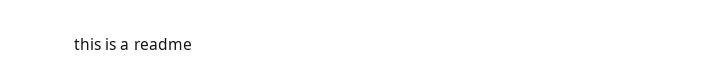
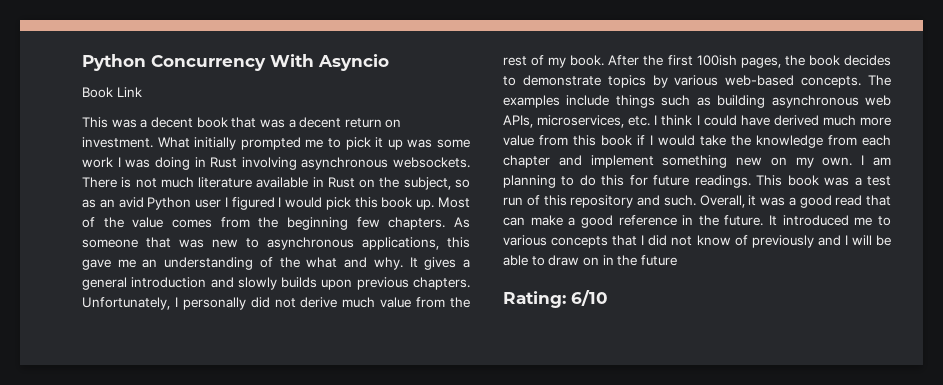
[74,38,192,50] this is a readme -> [82,54,389,71] [82,87,142,98] [82,117,402,128] [82,137,471,150] [82,157,470,170] [82,177,470,190] [82,197,471,210] [82,217,471,230] [82,237,470,250] [82,257,471,270] [82,277,470,290] [82,297,471,310] [503,55,891,68] [503,75,891,88] [503,95,891,108] [503,115,891,128] [503,135,891,148] [503,155,891,168] [503,175,891,188] [503,195,891,208] [503,215,891,228] [503,235,891,248] [503,255,677,266] [503,290,608,308] Python Concurrency With Asyncio // Book Link // This was a decent book that was a decent return on investment. What initially prompted me to pick it up was some work I was doing in Rust involving asynchronous websockets. There is not much literature available in Rust on the subject, so as an avid Python user I figured I would pick this book up. Most of the value comes from the beginning few chapters. As someone that was new to asynchronous applications, this gave me an understanding of the what and why. It gives a general introduction and slowly builds upon previous chapters. Unfortunately, I personally did not derive much value from the rest of my book. After the first 100ish pages, the book decides to demonstrate topics by various web-based concepts. The examples include things such as building asynchronous web APIs, microservices, etc. I think I could have derived much more value from this book if I would take the knowledge from each chapter and implement something new on my own. I am planning to do this for future readings. This book was a test run of this repository and such. Overall, it was a good read that can make a good reference in the future. It introduced me to various concepts that I did not know of previously and I will be able to draw on in the future // Rating: 6/10

